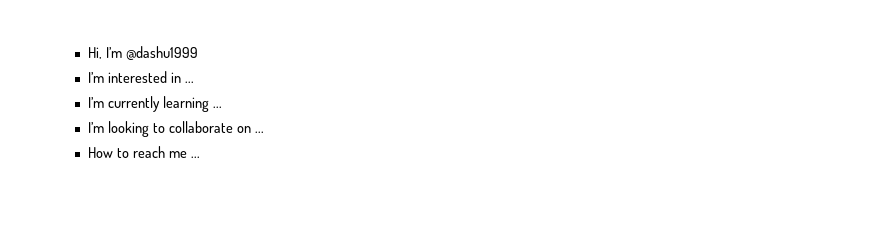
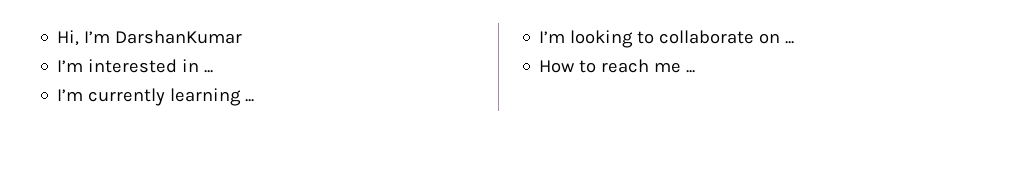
[125,46,198,60] @dashu1999 -> [115,30,243,44] DarshanKumar

